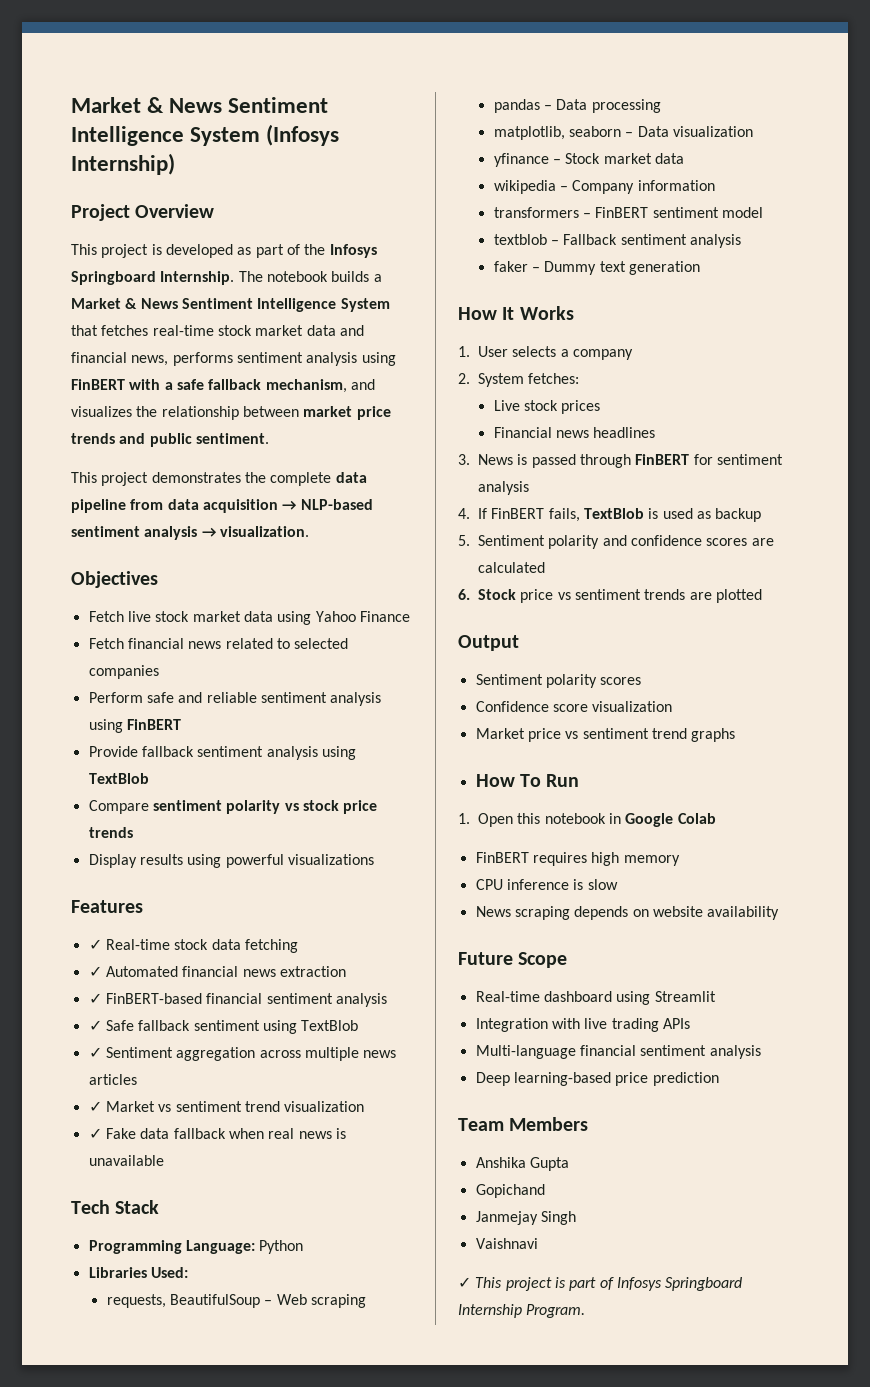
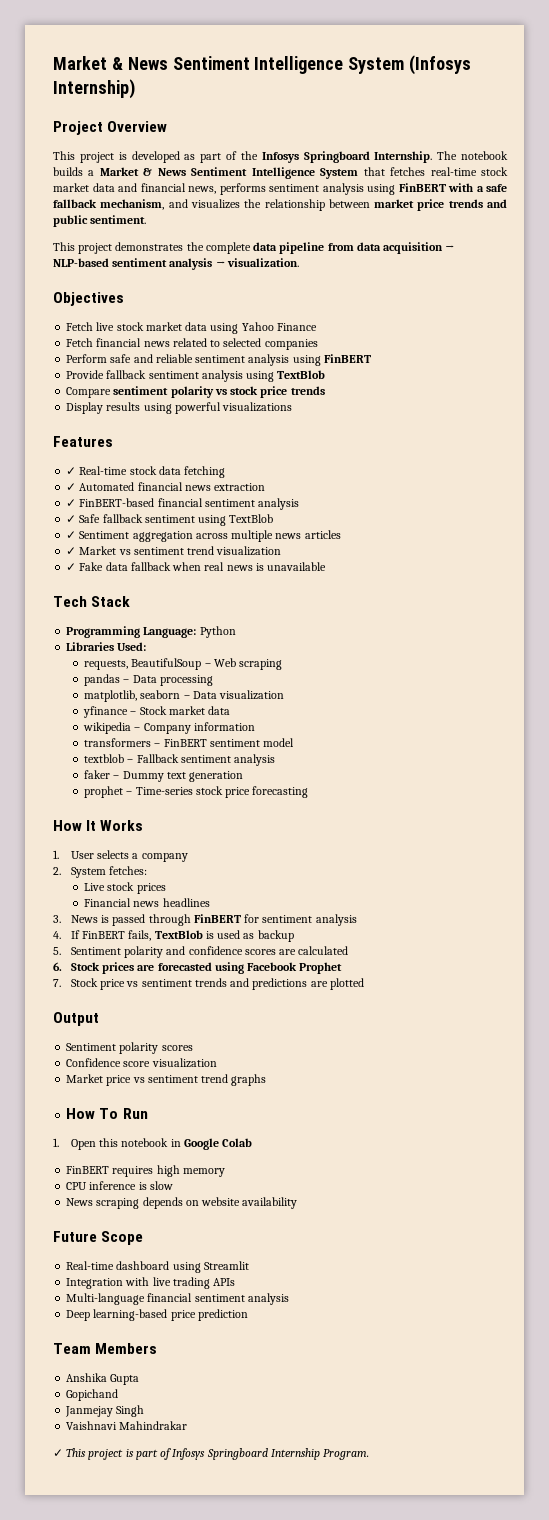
(701, 268) none -> [84,786,309,798] // prophet – Time-series stock price forecasting
(516, 594) none -> [102,962,343,974] [53,978,98,987] prices are forecasted using Facebook Prophet // 7. Stock
(686, 594) none -> [230,978,308,990] and predictions
(538, 1243) none -> [119,1421,188,1430] Mahindrakar

